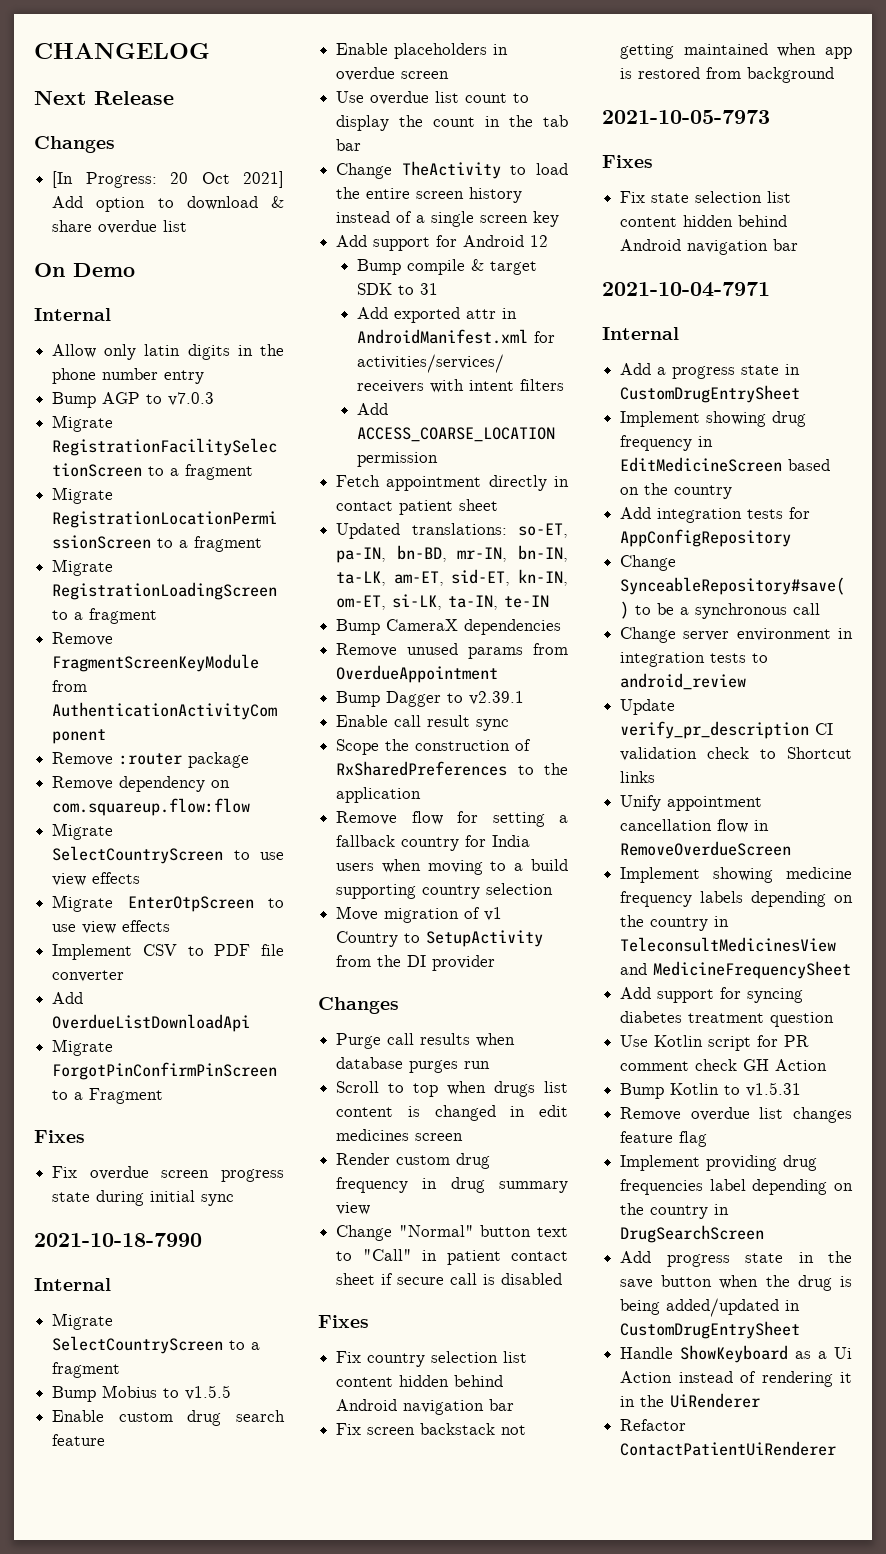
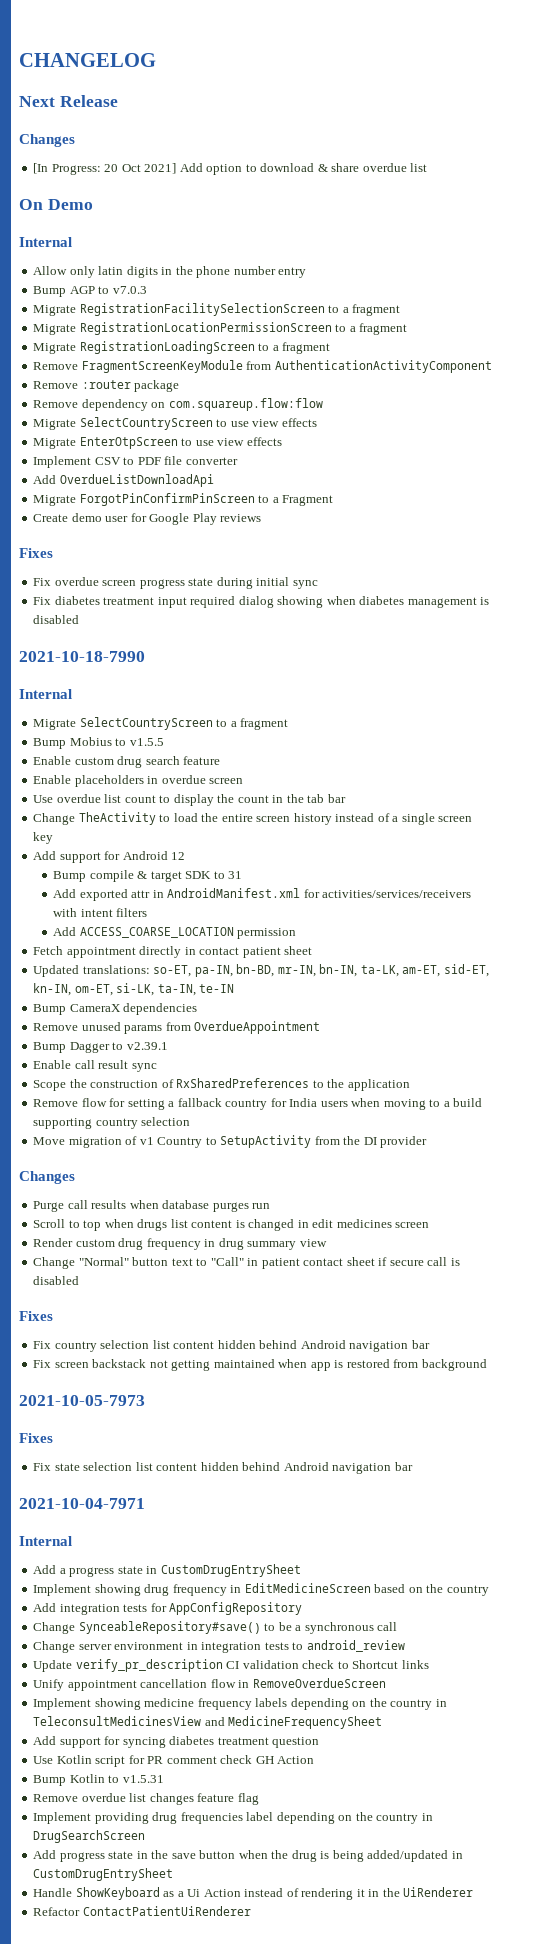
(164, 1096) none -> [33,513,262,525] // Create demo user for Google Play reviews
(235, 1200) none -> [33,596,490,608] [33,615,80,624] // Fix diabetes treatment input required dialog showing when diabetes management is disabled

